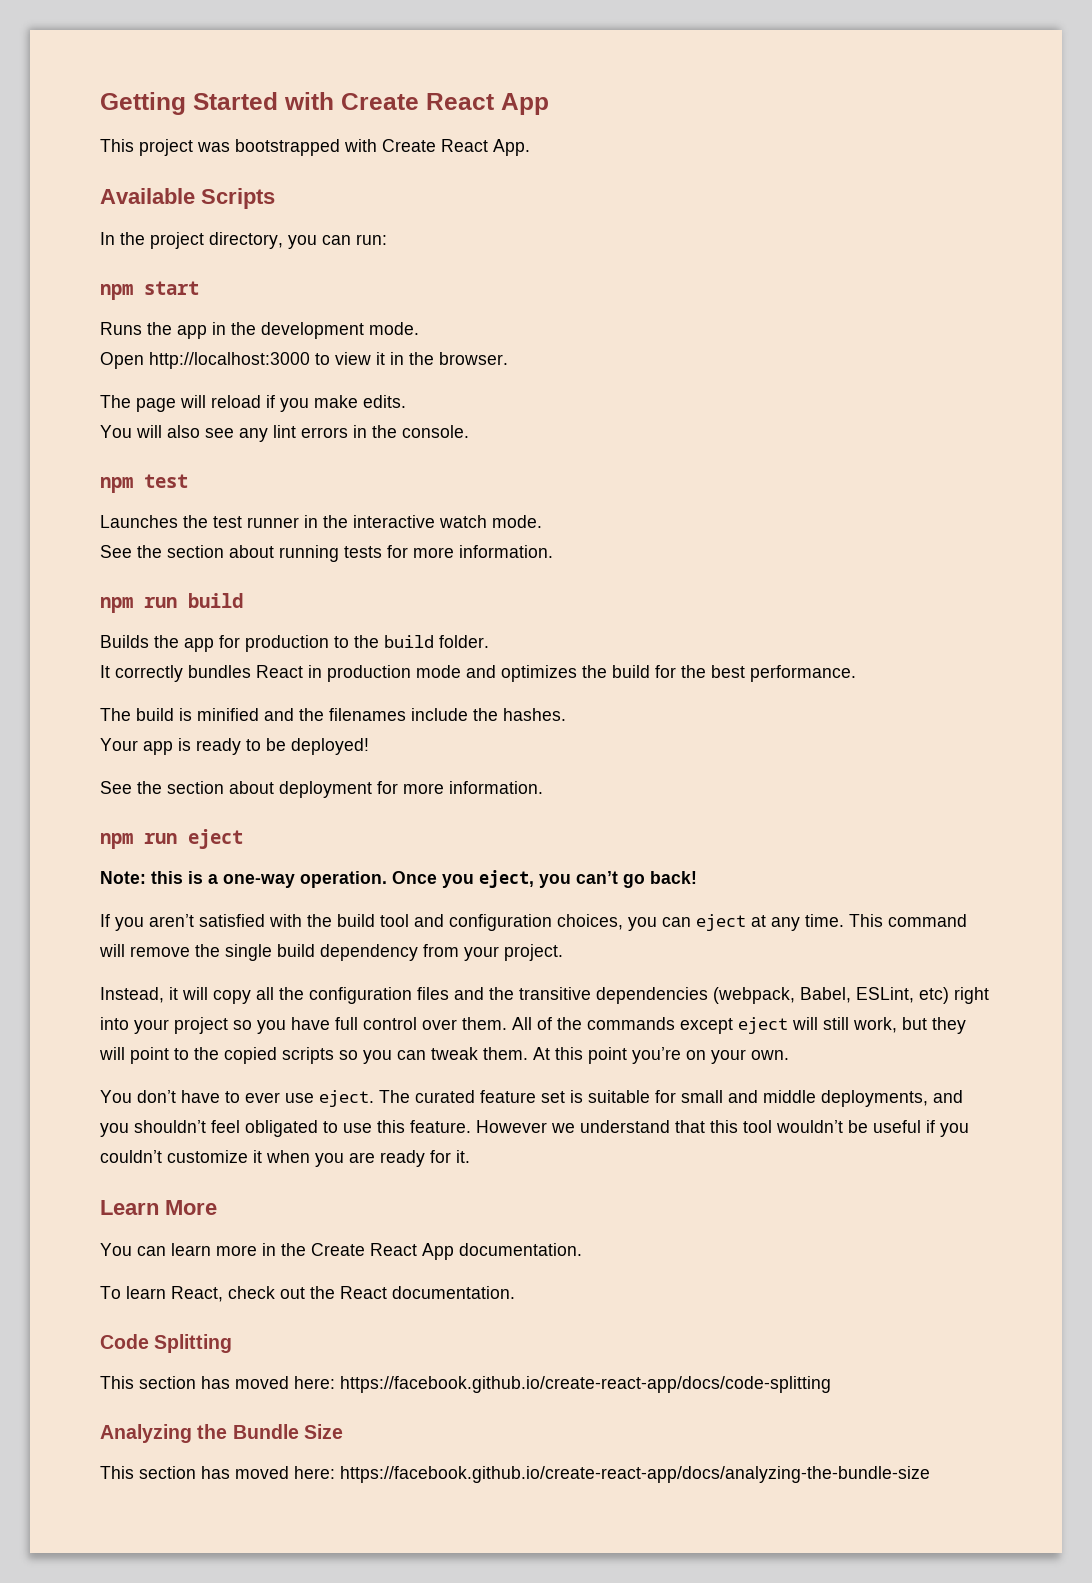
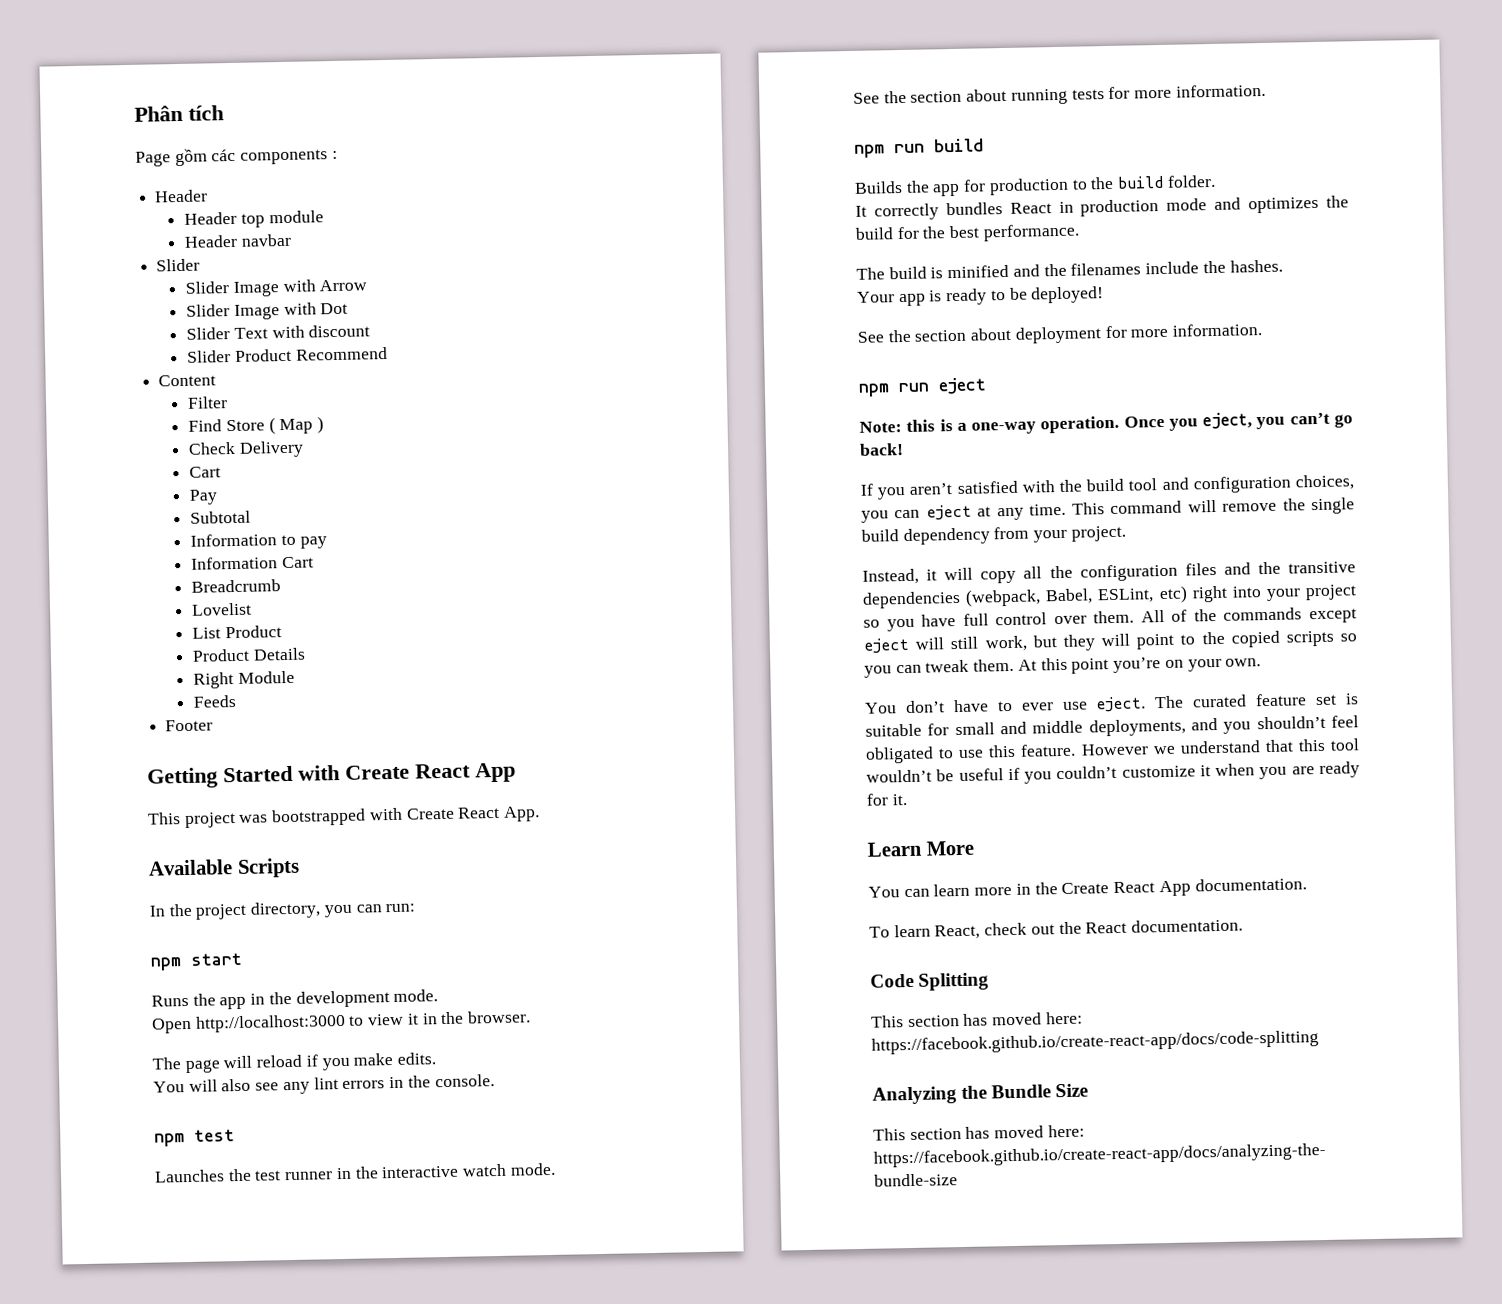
(100, 103) none -> [134,104,224,122] [135,148,338,167] [154,189,209,203] [184,210,324,228] [184,233,292,248] [156,258,201,272] [185,279,368,297] [186,302,349,320] [186,324,371,340] [187,346,388,363] [158,374,217,387] [187,396,229,409] [188,416,325,435] [188,440,304,458] [189,466,222,478] [189,489,219,505] [190,510,252,524] [190,533,327,549] [191,556,314,570] [191,579,282,593] [191,602,253,616] [192,625,282,639] [192,647,306,662] [193,670,295,689] [193,694,237,708] [165,719,214,732] Phân tích // Page gồm các components : // Header // Header top module // Header navbar // Slider // Slider Image with Arrow // Slider Image with Dot // Slider Text with discount // Slider Product Recommend // Content // Filter // Find Store ( Map ) // Check Delivery // Cart // Pay // Subtotal // Information to pay // Information Cart // Breadcrumb // Lovelist // List Product // Product Details // Right Module // Feeds // Footer //

